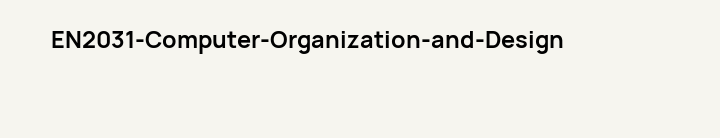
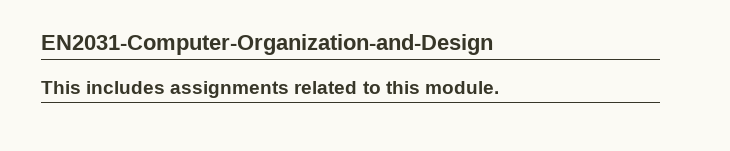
(564, 42) none -> [41,81,499,98] // This includes assignments related to this module.

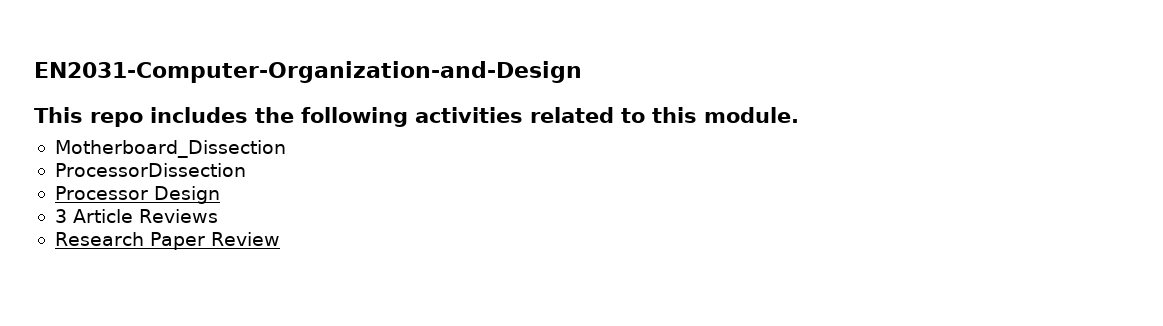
[86,81,290,98] includes assignments -> [90,107,523,127] repo includes the following activities
(499, 87) none -> [54,140,286,158] [54,163,246,177] [54,186,220,204] [54,209,218,223] [54,232,280,250] // Motherboard_Dissection // ProcessorDissection // Processor Design // 3 Article Reviews // Research Paper Review

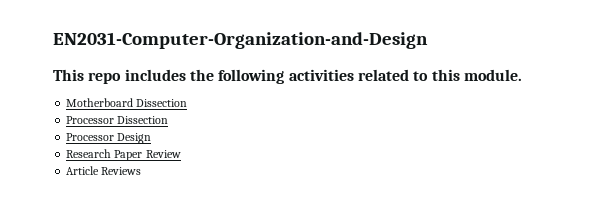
[54,140,286,158] [54,163,246,177] Motherboard_Dissection // ProcessorDissection -> [66,98,188,107] [66,116,169,124] Motherboard Dissection // Processor Dissection
[54,209,218,223] // 3 Article Reviews -> (152, 138) none
(280, 239) none -> [66,166,142,175] // Article Reviews

